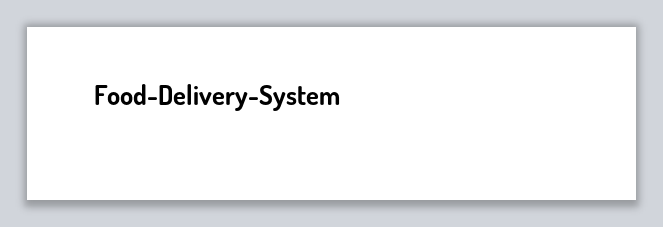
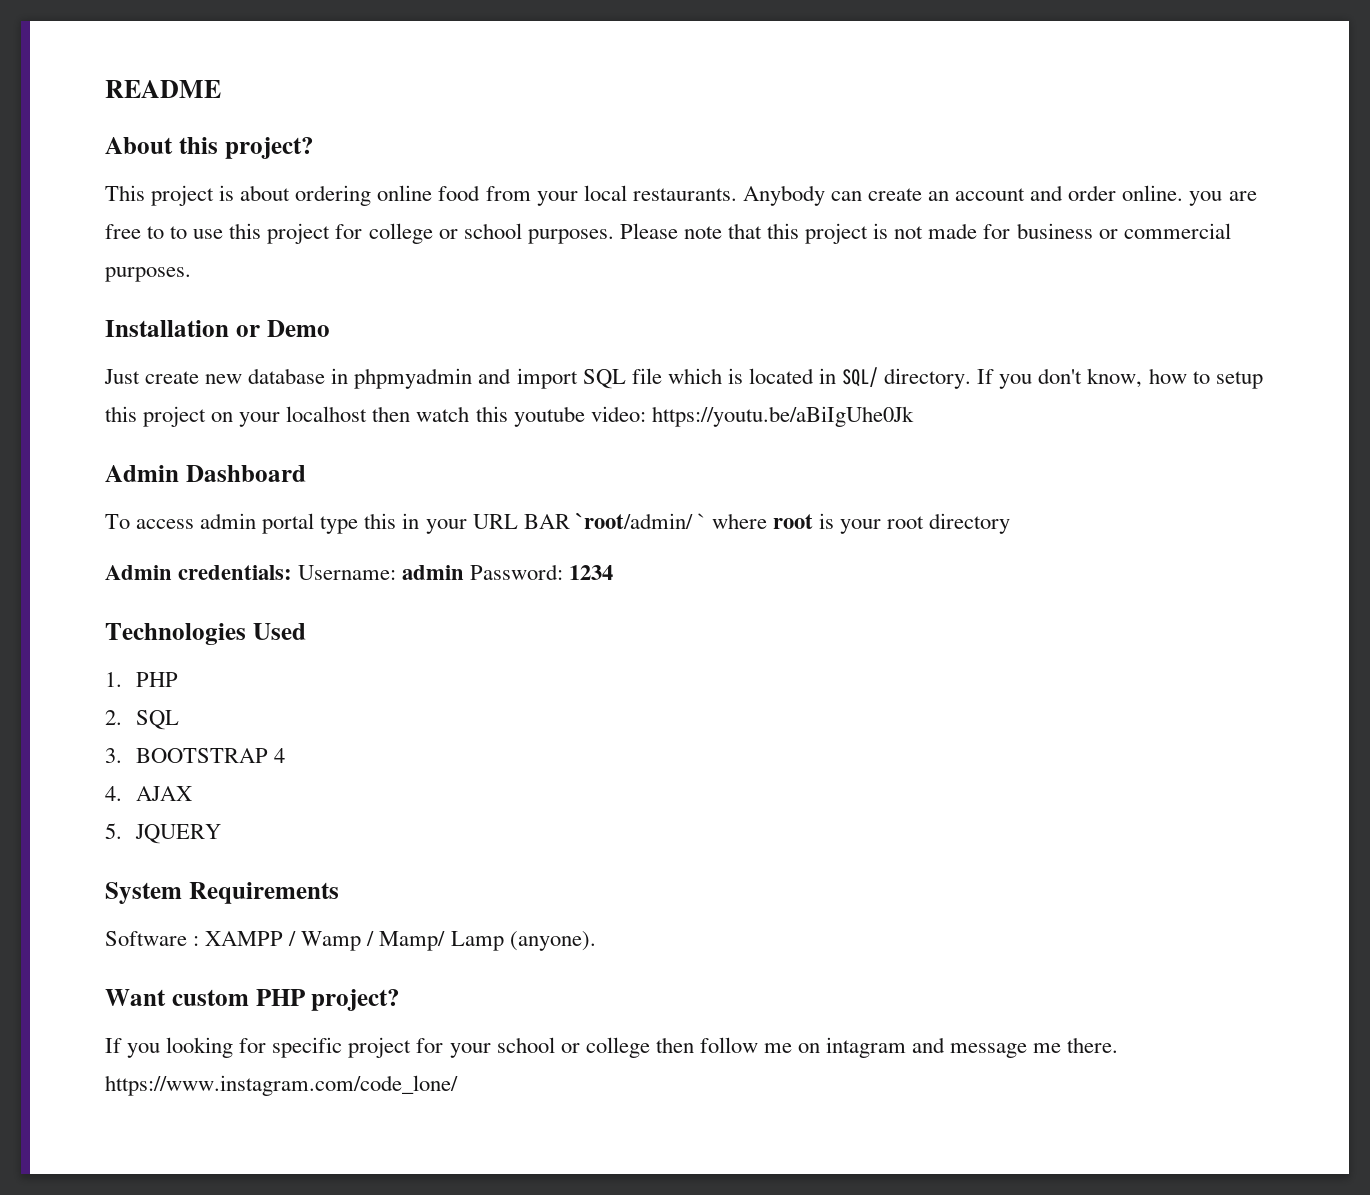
[94,84,340,111] Food-Delivery-System -> [105,80,221,98] [105,137,314,159] [105,185,1257,206] [105,223,1231,244] [105,267,191,282] [105,320,330,337] [104,367,1263,389] [105,406,914,427] [105,465,306,482] [105,512,1011,534] [105,564,614,580] [105,623,306,645] [105,672,178,687] [105,710,179,730] [105,748,285,763] [105,786,192,801] [105,823,221,844] [105,882,339,904] [105,931,596,951] [105,989,401,1011] [105,1037,1119,1058] [105,1075,458,1096] README // About this project? // This project is about ordering online food from your local restaurants. Anybody can create an account and order online. you are free to to use this project for college or school purposes. Please note that this project is not made for business or commercial purposes. // Installation or Demo // Just create new database in phpmyadmin and import SQL file which is located in SQL/ directory. If you don't know, how to setup this project on your localhost then watch this youtube video: https://youtu.be/aBiIgUhe0Jk // Admin Dashboard // To access admin portal type this in your URL BAR `root/admin/ ` where root is your root directory // Admin credentials: Username: admin Password: 1234 // Technologies Used // 1. PHP // 2. SQL // 3. BOOTSTRAP 4 // 4. AJAX // 5. JQUERY // System Requirements // Software : XAMPP / Wamp / Mamp/ Lamp (anyone). // Want custom PHP project? // If you looking for specific project for your school or college then follow me on intagram and message me there. https://www.instagram.com/code_lone/

